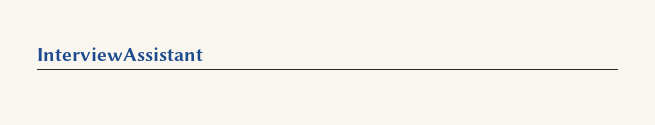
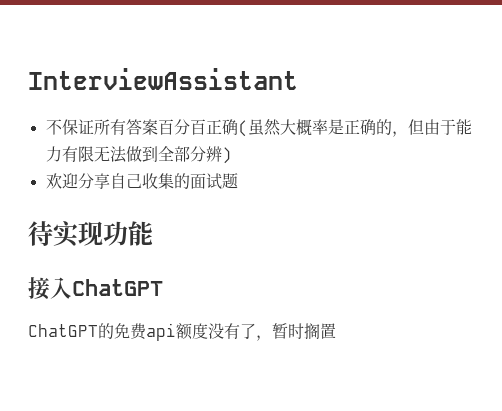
(203, 54) none -> [45,119,472,137] [45,146,232,164] [45,173,238,189] [28,221,153,247] [28,277,163,300] [28,323,336,341] // 不保证所有答案百分百正确(虽然大概率是正确的，但由于能力有限无法做到全部分辨) // 欢迎分享自己收集的面试题 // 待实现功能 // 接入ChatGPT // ChatGPT的免费api额度没有了，暂时搁置

